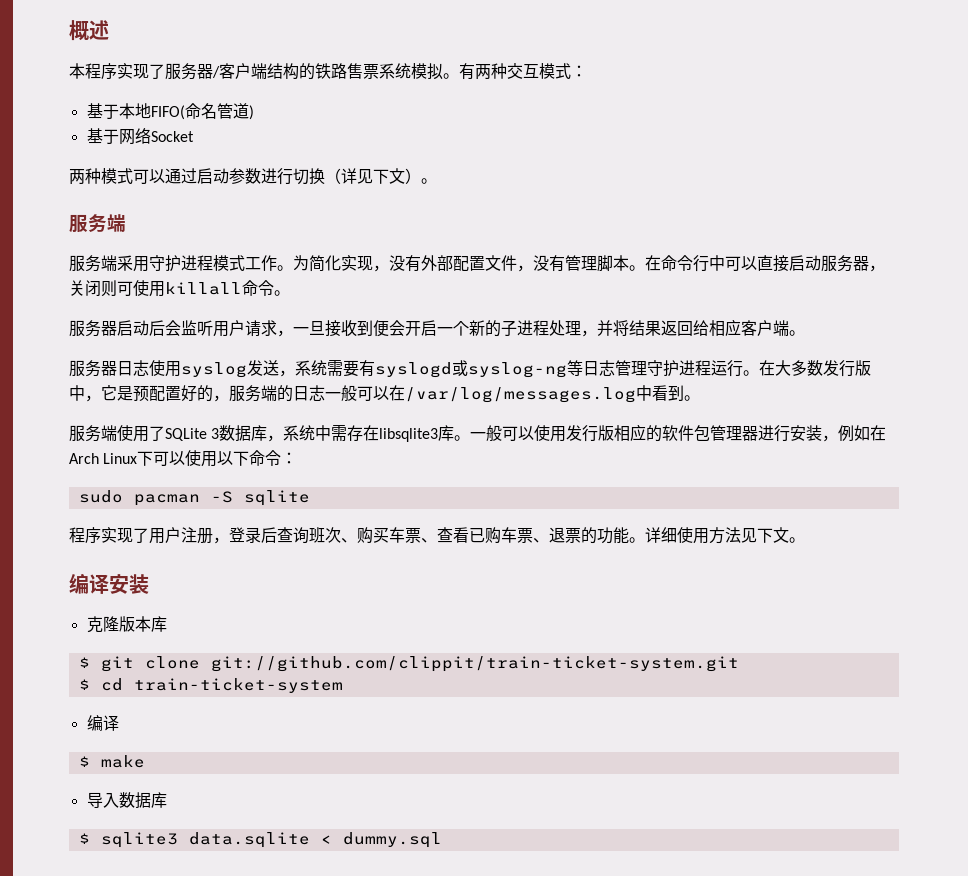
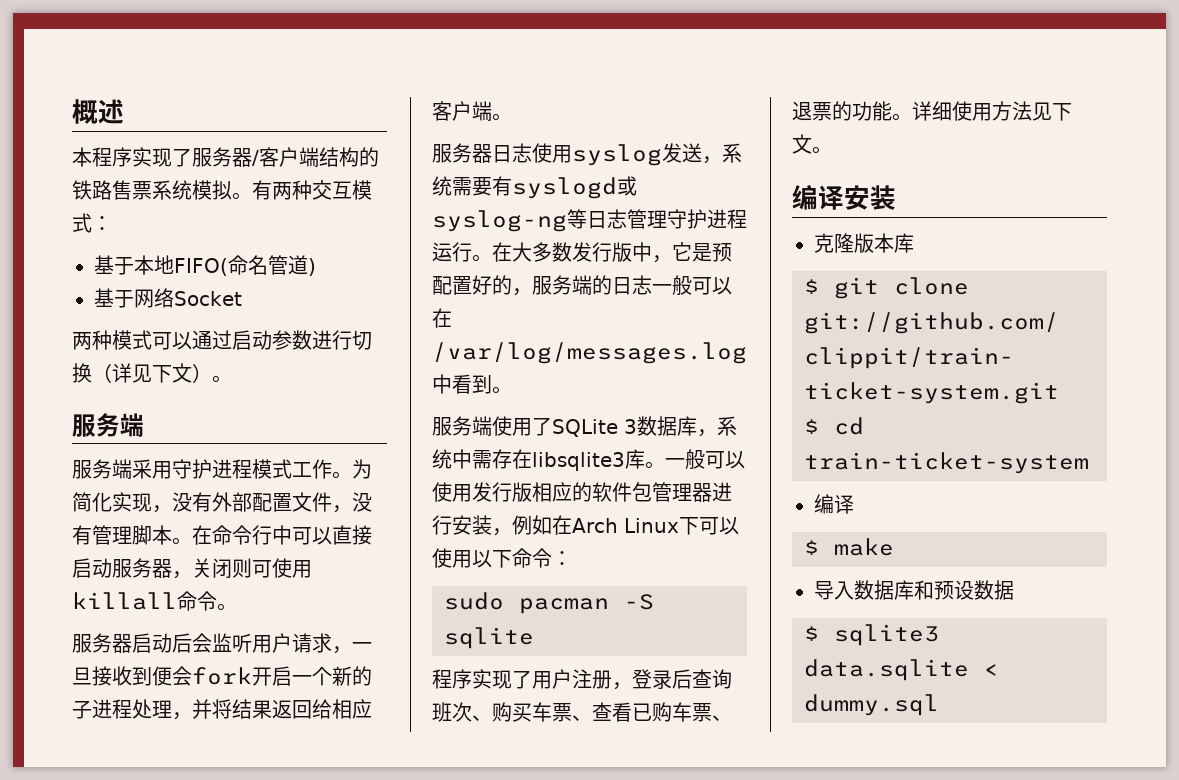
(405, 328) none -> [192,667,252,685] fork
(167, 800) none -> [914,580,1014,600] 和预设数据

